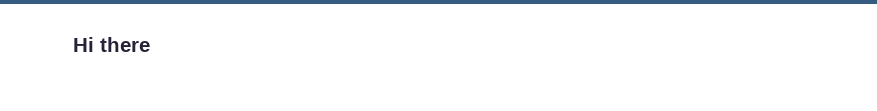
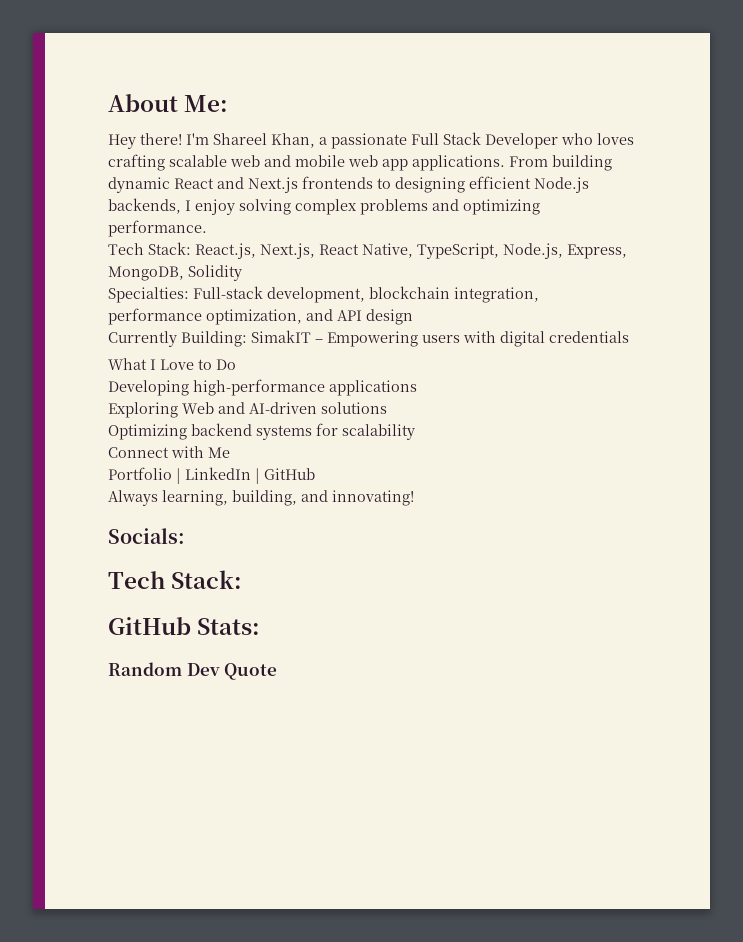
[73,37,150,52] Hi there -> [108,94,229,112] [108,132,634,149] [108,154,612,171] [108,176,589,193] [108,198,540,215] [108,220,207,237] [108,242,627,259] [108,265,242,281] [108,286,539,303] [108,308,413,325] [108,330,629,347] [108,358,236,370] [108,379,417,396] [108,402,387,418] [108,423,415,440] [108,446,230,458] [108,467,315,484] [108,490,414,506] [108,528,185,544] [108,570,243,589] [108,617,261,635] [108,662,278,680] About Me: // Hey there! I'm Shareel Khan, a passionate Full Stack Developer who loves crafting scalable web and mobile web app applications. From building dynamic React and Next.js frontends to designing efficient Node.js backends, I enjoy solving complex problems and optimizing performance. // Tech Stack: React.js, Next.js, React Native, TypeScript, Node.js, Express, MongoDB, Solidity // Specialties: Full-stack development, blockchain integration, performance optimization, and API design // Currently Building: SimakIT – Empowering users with digital credentials // What I Love to Do // Developing high-performance applications // Exploring Web and AI-driven solutions // Optimizing backend systems for scalability // Connect with Me // Portfolio | LinkedIn | GitHub // Always learning, building, and innovating! // Socials: // Tech Stack: // GitHub Stats: // Random Dev Quote

